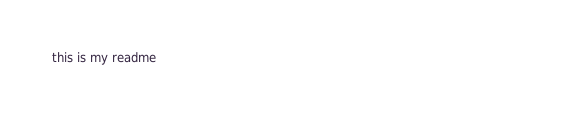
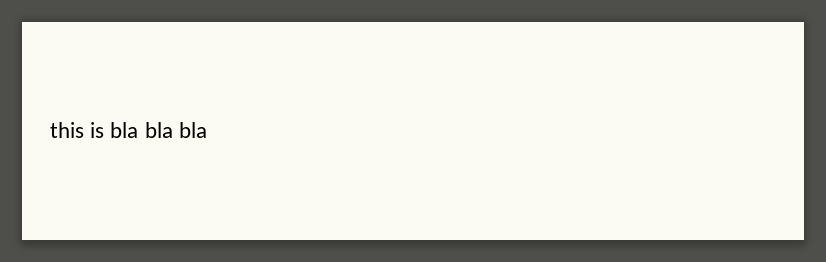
[90,52,156,65] my readme -> [110,122,207,138] bla bla bla

